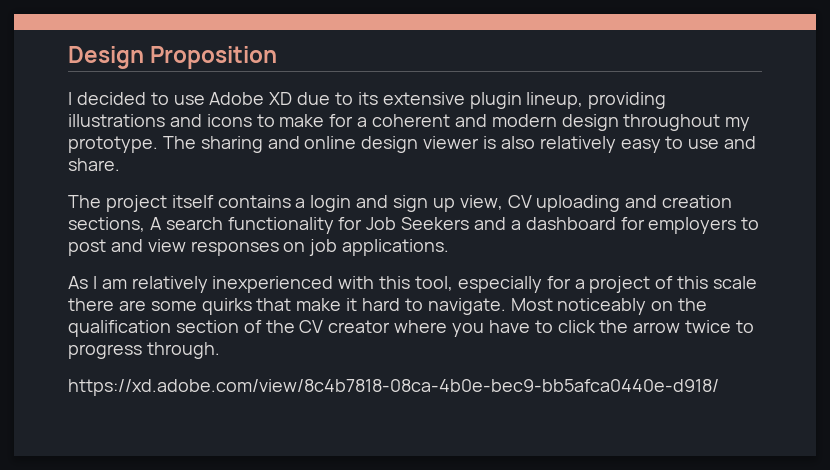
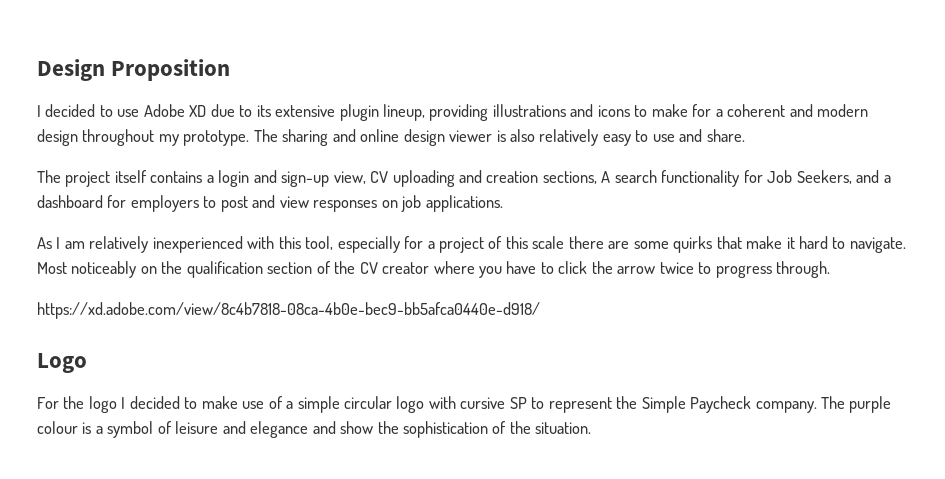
[393,195,455,212] sign up -> [281,171,330,187] sign-up
[401,217,470,230] Seekers -> [796,170,852,184] Seekers,
(719, 387) none -> [37,353,87,373] [37,396,892,413] [37,421,592,438] // Logo // For the logo I decided to make use of a simple circular logo with cursive SP to represent the Simple Paycheck company. The purple colour is a symbol of leisure and elegance and show the sophistication of the situation.

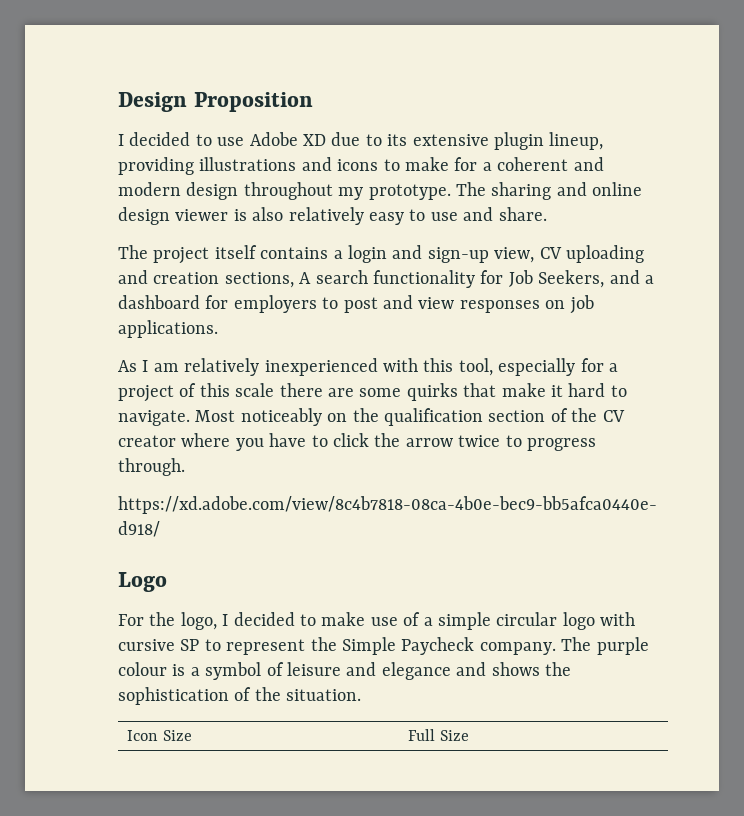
[88,396,117,413] logo -> [180,612,217,630] logo,
[340,421,374,434] show -> [491,662,540,676] shows
(592, 428) none -> [126,730,192,741] [407,729,469,741] // Icon Size | Full Size

